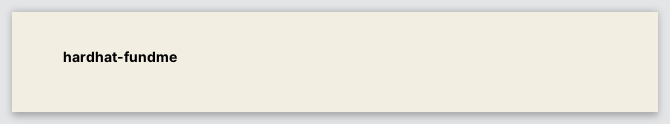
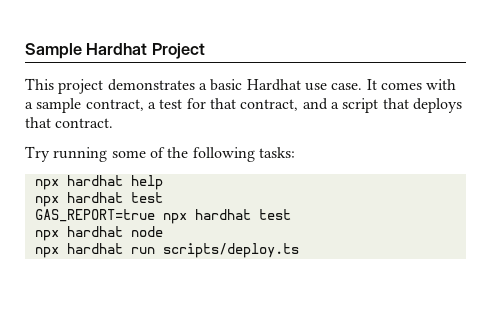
[63,51,177,63] hardhat-fundme -> [25,43,205,59] [25,78,457,94] [25,98,462,113] [25,117,114,128] [25,146,295,162] [34,175,163,190] [34,192,163,207] [34,209,291,224] [34,226,163,241] [34,243,299,258] Sample Hardhat Project // This project demonstrates a basic Hardhat use case. It comes with a sample contract, a test for that contract, and a script that deploys that contract. // Try running some of the following tasks: // npx hardhat help // npx hardhat test // GAS_REPORT=true npx hardhat test // npx hardhat node // npx hardhat run scripts/deploy.ts

